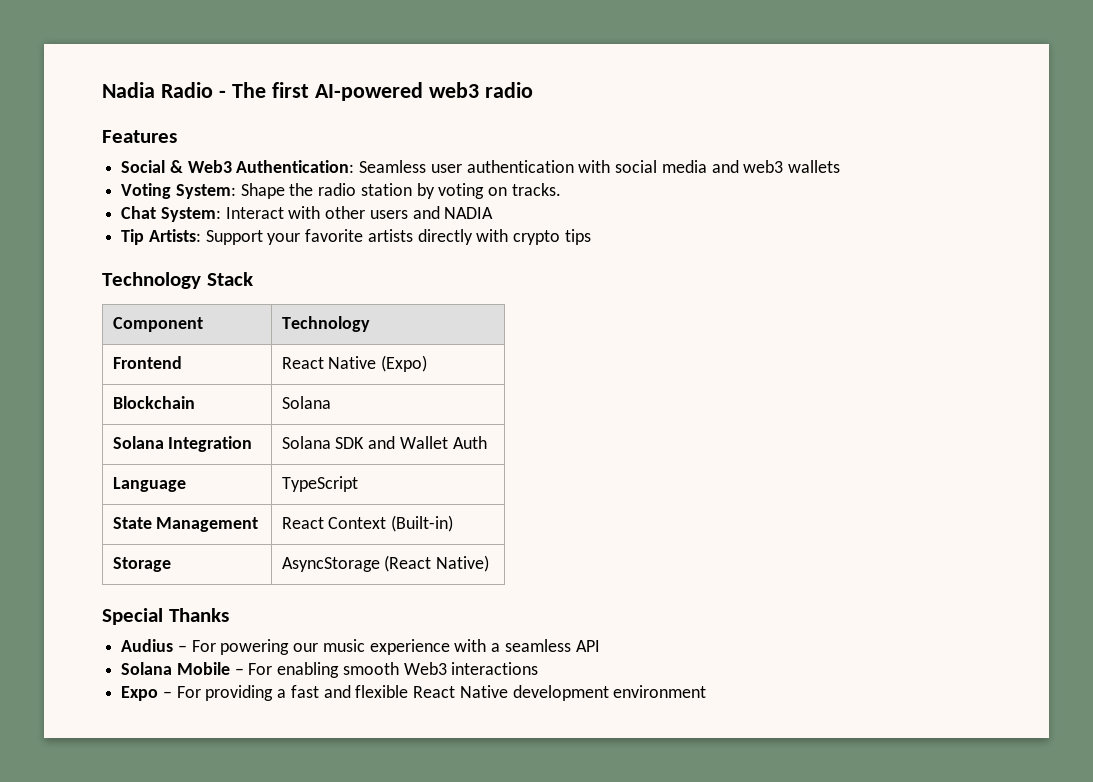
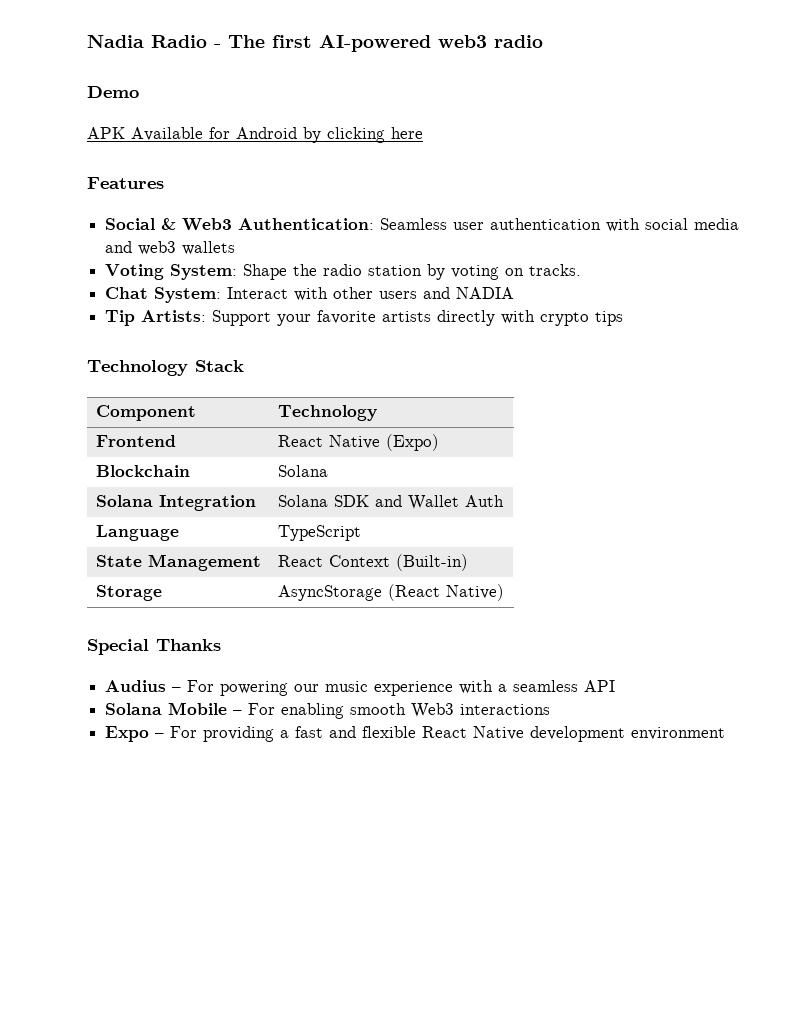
(533, 90) none -> [87,86,139,98] [87,127,423,143] // Demo // APK Available for Android by clicking here

